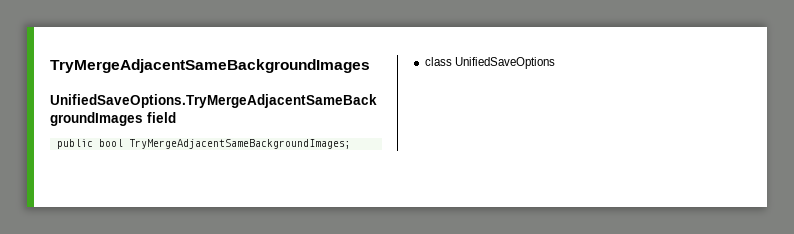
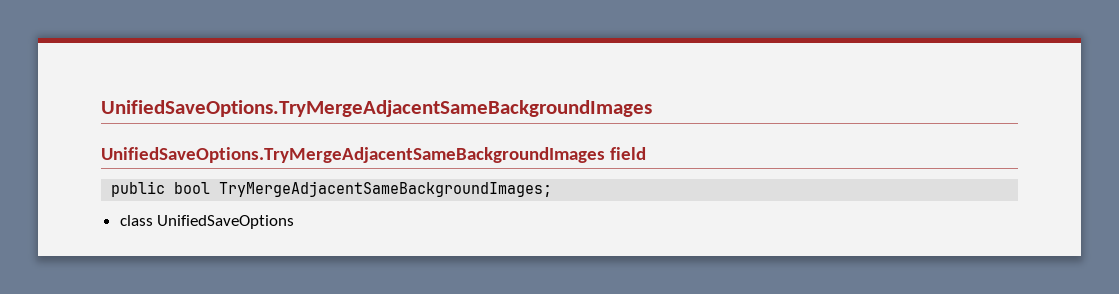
[50,59,370,73] TryMergeAdjacentSameBackgroundImages -> [101,100,652,117] UnifiedSaveOptions.TryMergeAdjacentSameBackgroundImages

